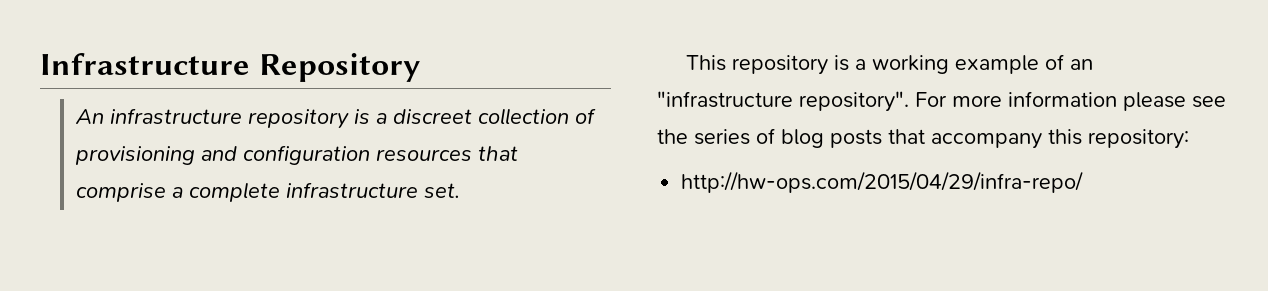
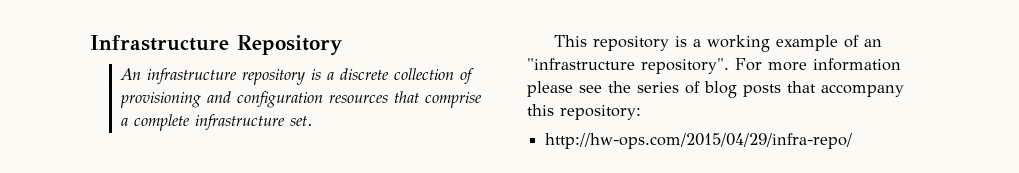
[392,109,472,124] discreet -> [339,68,389,80] discrete

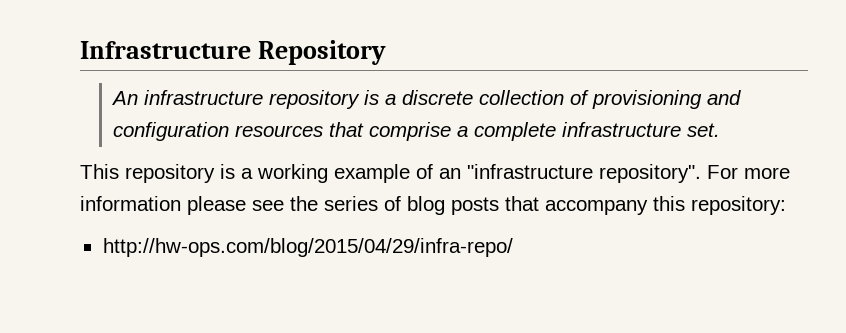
[545,133,853,149] http://hw-ops.com/2015/04/29/infra-repo/ -> [102,238,513,257] http://hw-ops.com/blog/2015/04/29/infra-repo/

